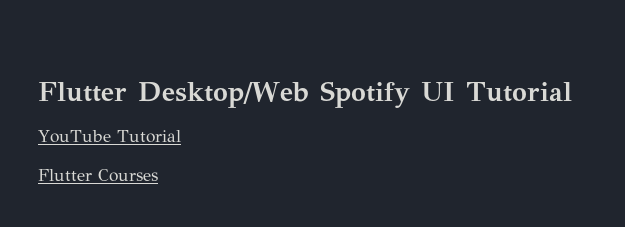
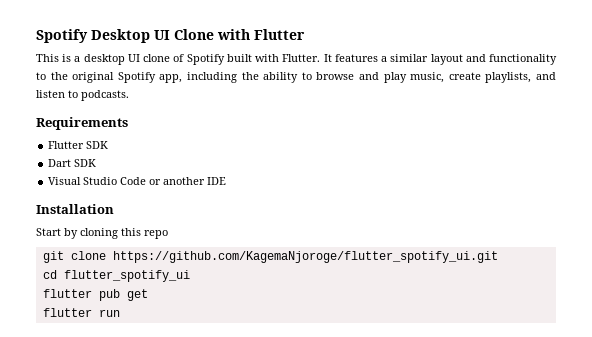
[38,81,572,108] [38,130,181,143] [38,169,158,182] Flutter Desktop/Web Spotify UI Tutorial // YouTube Tutorial // Flutter Courses -> [36,29,305,43] [36,54,558,65] [36,72,557,83] [36,90,129,101] [36,117,128,130] [48,141,109,149] [48,159,97,167] [48,177,227,185] [36,204,114,214] [36,228,168,239] [42,251,498,263] [42,270,190,282] [42,289,148,301] [42,308,120,317] Spotify Desktop UI Clone with Flutter // This is a desktop UI clone of Spotify built with Flutter. It features a similar layout and functionality to the original Spotify app, including the ability to browse and play music, create playlists, and listen to podcasts. // Requirements // Flutter SDK // Dart SDK // Visual Studio Code or another IDE // Installation // Start by cloning this repo // git clone https://github.com/KagemaNjoroge/flutter_spotify_ui.git // cd flutter_spotify_ui // flutter pub get // flutter run

